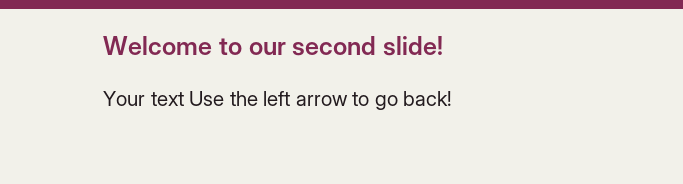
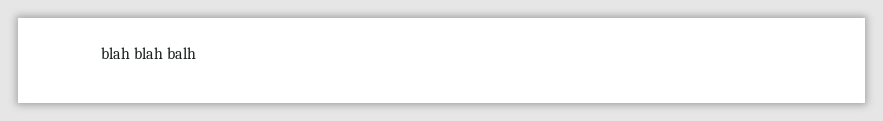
[103,36,443,56] [103,91,453,110] Welcome to our second slide! // Your text Use the left arrow to go back! -> [101,47,197,59] blah blah balh

